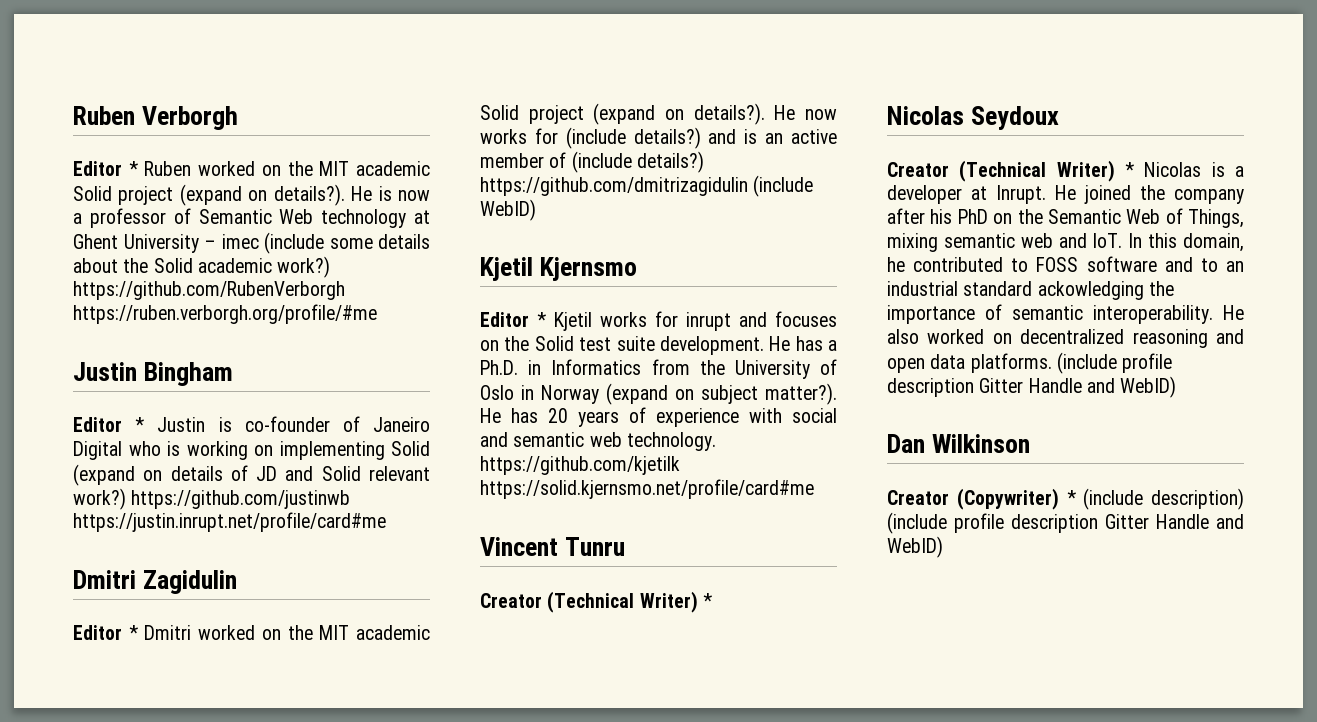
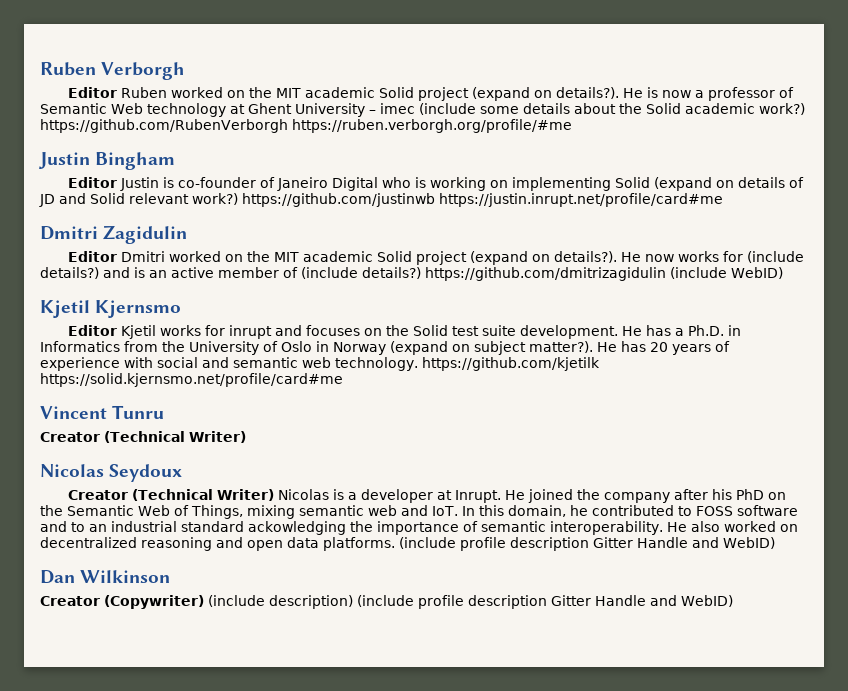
[128,161,138,176] * -> (118, 92) none
[135,417,145,432] * -> (118, 182) none
[128,625,138,640] * -> (118, 256) none
[537,312,546,327] * -> (118, 330) none
[702,593,712,608] * -> (246, 437) none
[1125,162,1134,177] * -> (275, 495) none
[1066,490,1076,505] * -> (204, 602) none

